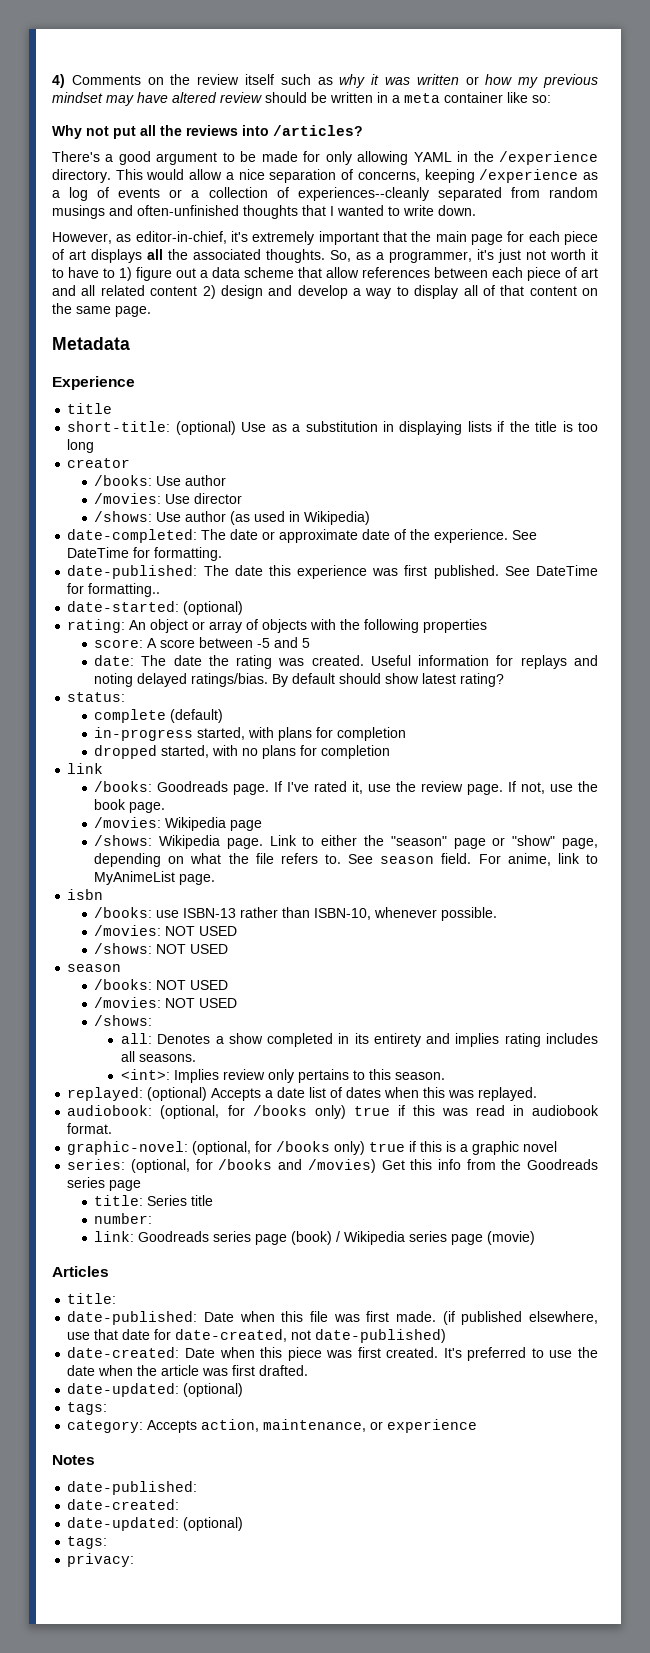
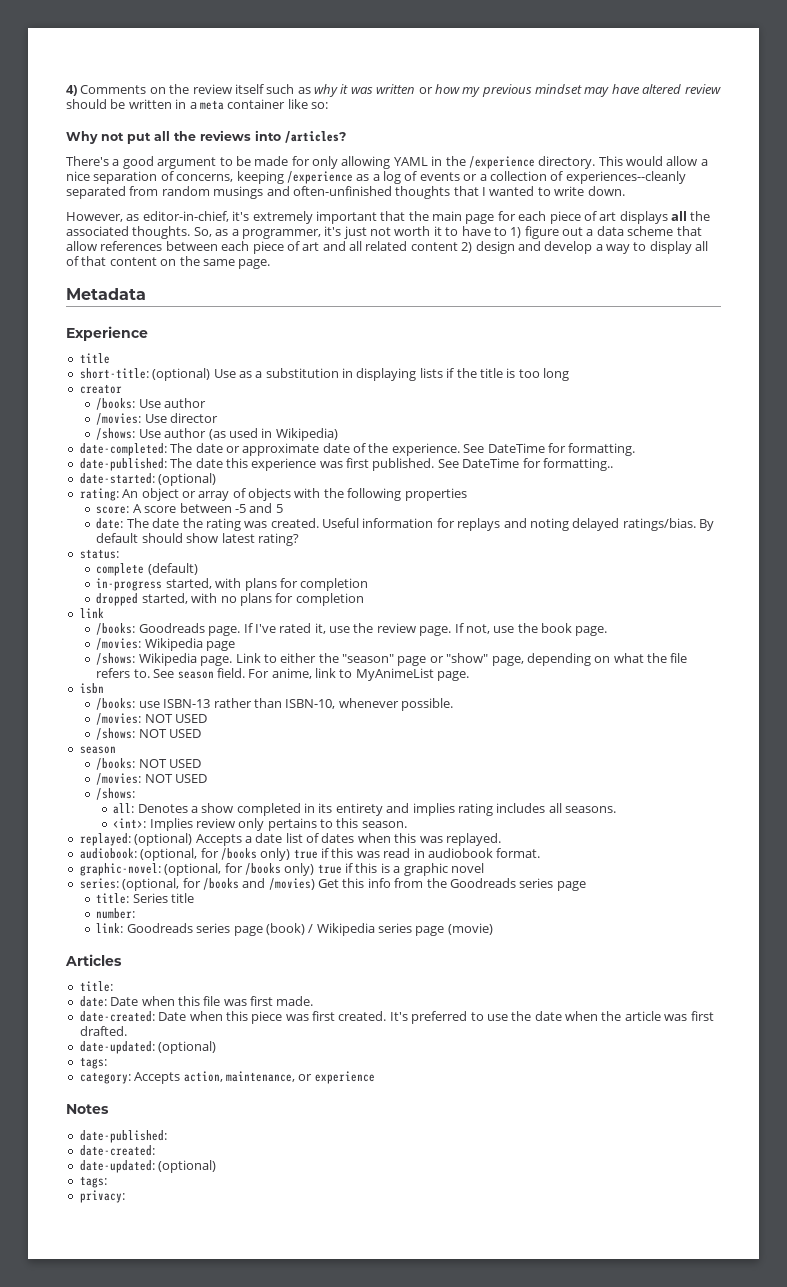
[67,1311,198,1325] date-published: -> [79,996,107,1007] date:
[442,1311,599,1325] [67,1329,447,1343] (if published elsewhere, use that date for date-created, not date-published) -> (314, 1001) none

